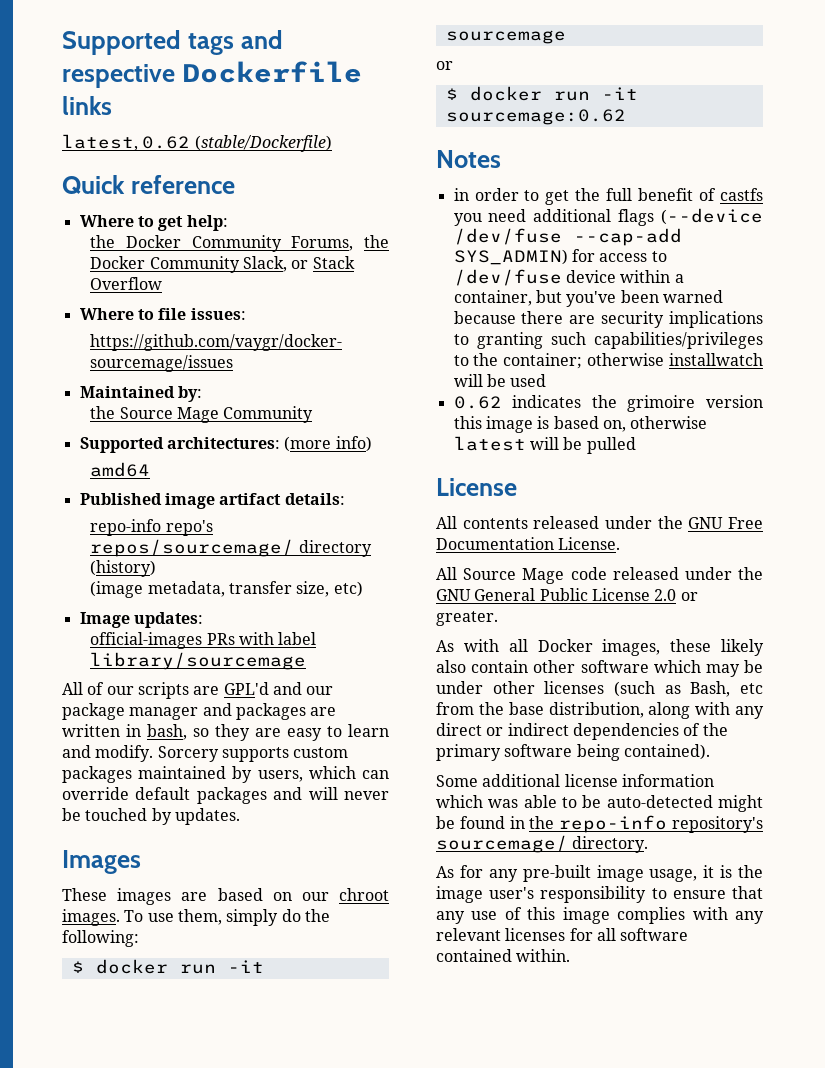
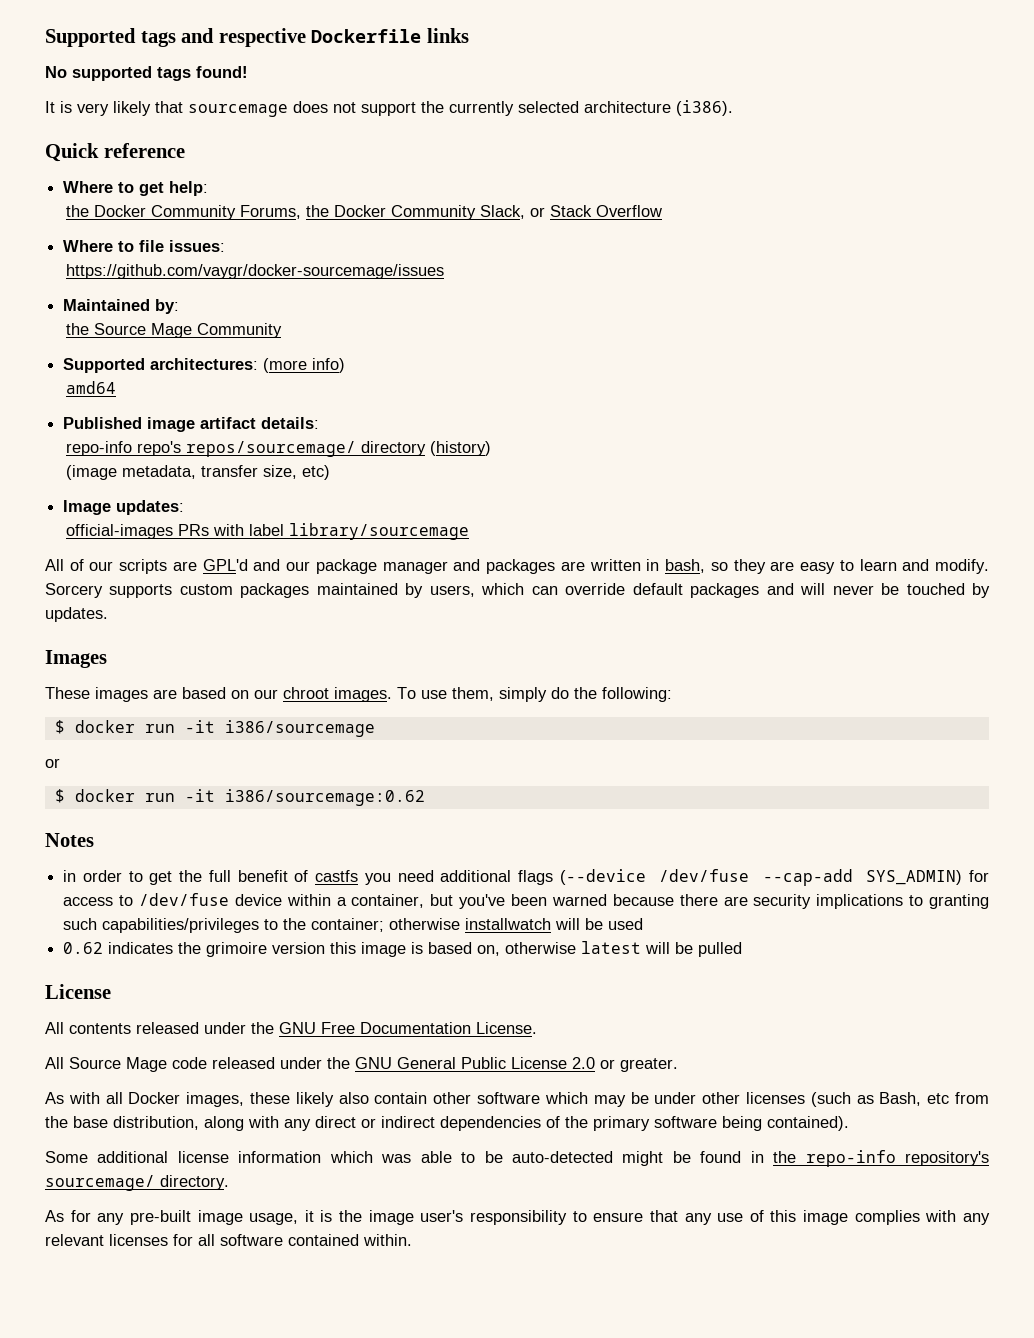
[62,134,332,152] latest, 0.62 (stable/Dockerfile) -> [45,66,248,81] [45,100,733,117] No supported tags found! // It is very likely that sourcemage does not support the currently selected architecture (i386).
[445,30,566,44] sourcemage -> [224,720,375,737] i386/sourcemage
[445,109,626,125] sourcemage:0.62 -> [224,789,425,806] i386/sourcemage:0.62

